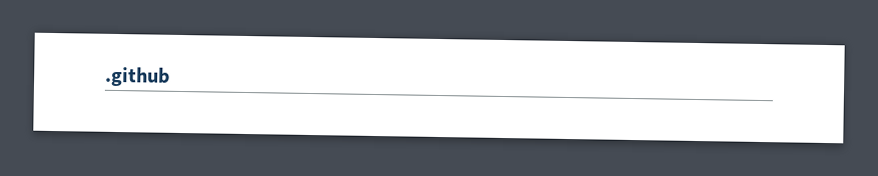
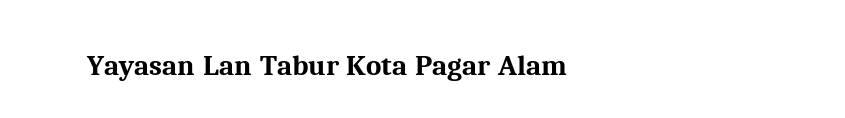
[104,66,170,87] .github -> [86,55,568,81] Yayasan Lan Tabur Kota Pagar Alam

